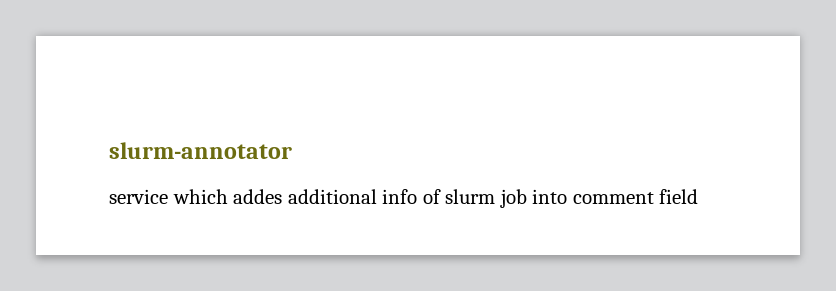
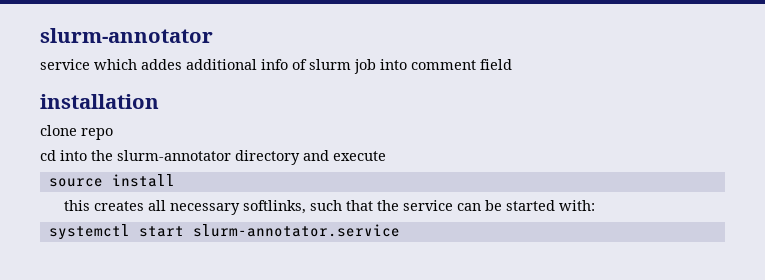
(699, 196) none -> [40,94,159,109] [40,125,113,140] [40,150,386,165] [48,174,175,187] [64,200,596,215] [48,224,400,240] // installation // clone repo // cd into the slurm-annotator directory and execute // source install // this creates all necessary softlinks, such that the service can be started with: // systemctl start slurm-annotator.service

